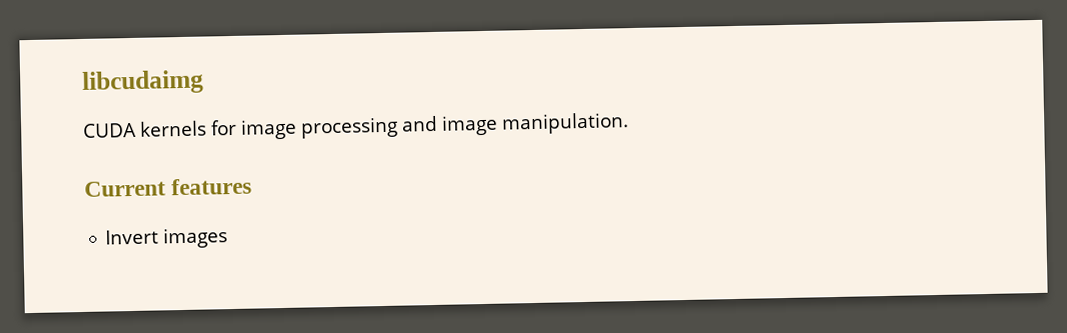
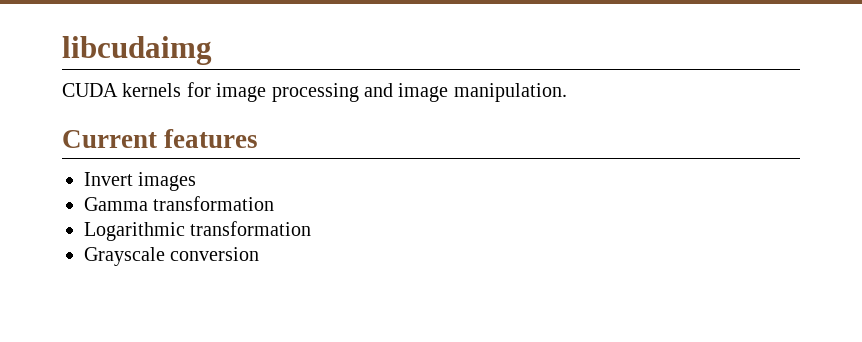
(229, 238) none -> [84,196,275,211] [84,221,312,241] [84,247,260,266] // Gamma transformation // Logarithmic transformation // Grayscale conversion

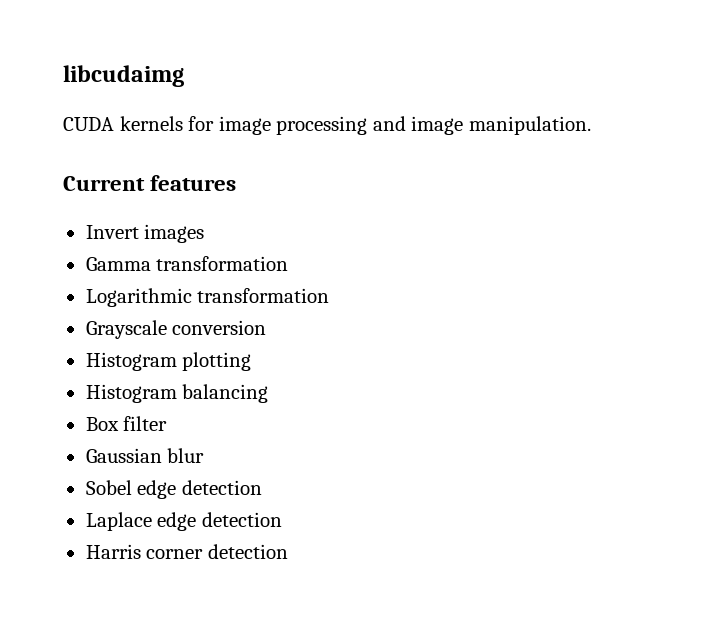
(260, 254) none -> [85,352,252,371] [85,384,269,403] [85,416,168,431] [85,448,205,463] [85,480,262,499] [85,512,282,531] [85,544,288,559] // Histogram plotting // Histogram balancing // Box filter // Gaussian blur // Sobel edge detection // Laplace edge detection // Harris corner detection

